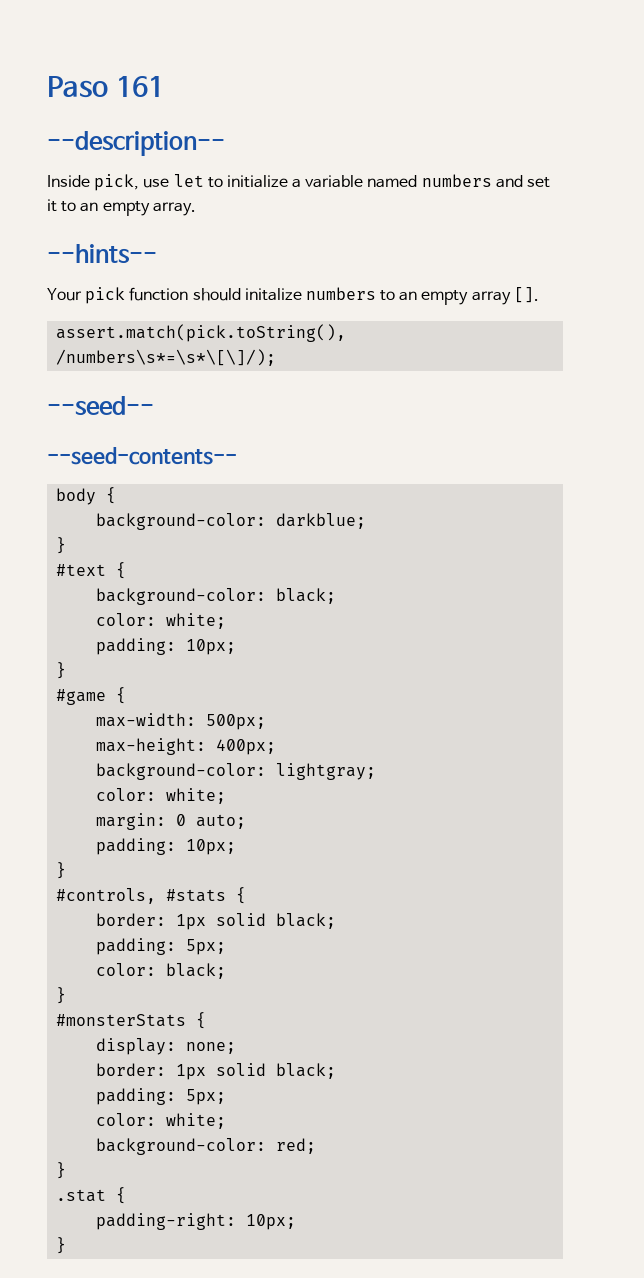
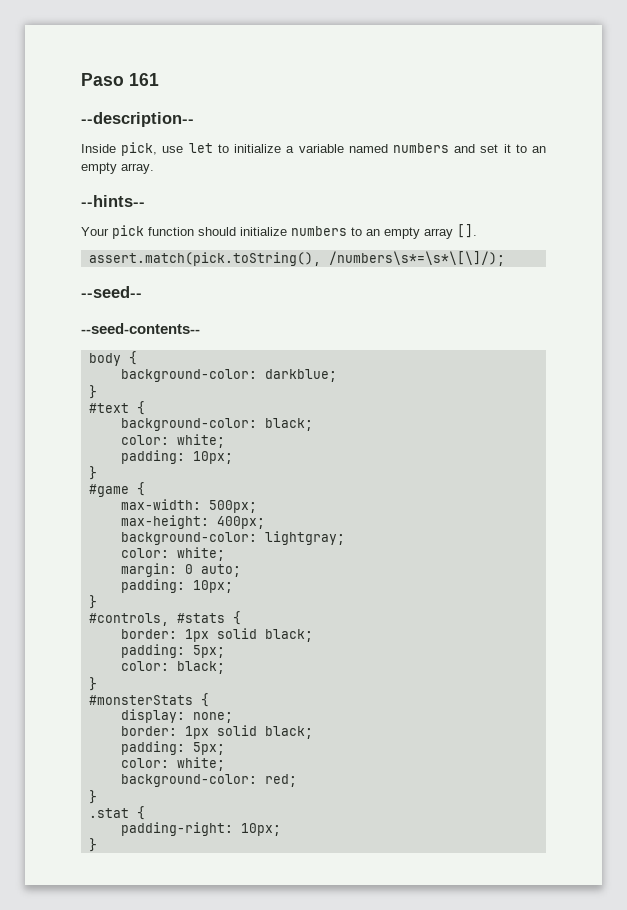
[244,288,302,301] initalize -> [240,227,287,236] initialize

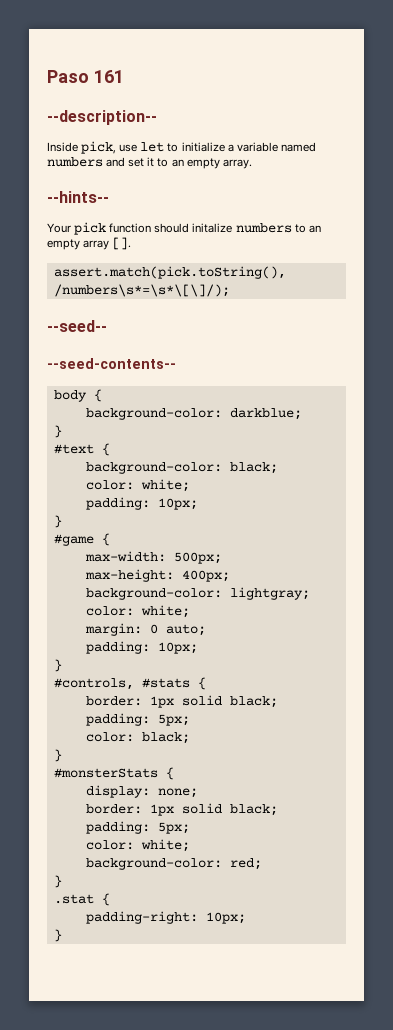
[240,227,287,236] initialize -> [192,223,233,233] initalize

